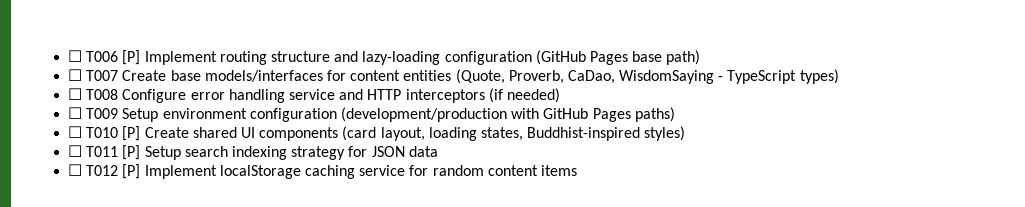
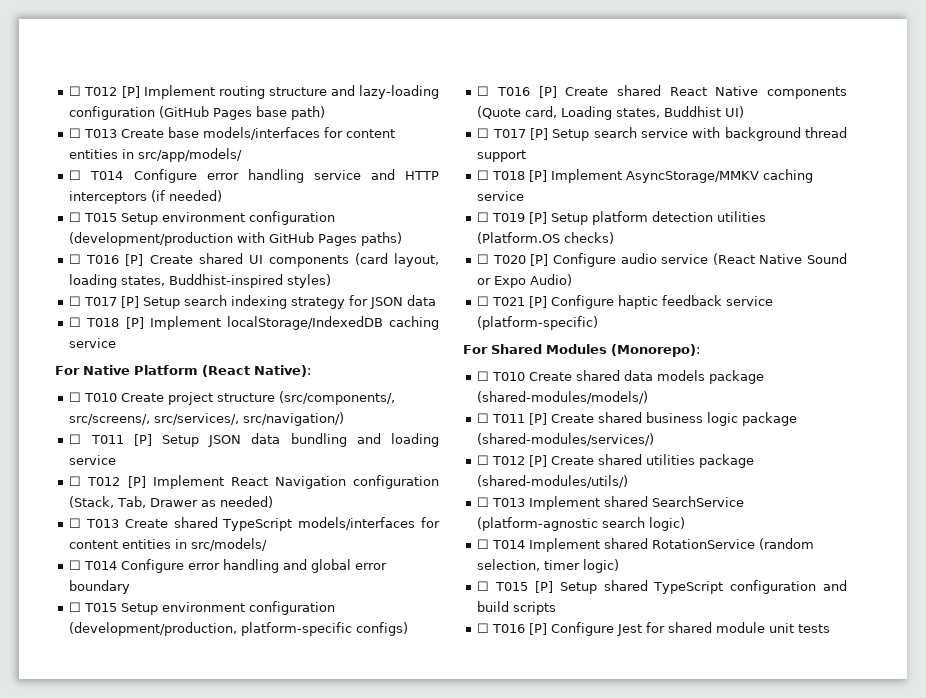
[68,50,119,62] ☐ T006 -> [69,86,118,96] ☐ T012
[86,70,119,81] T007 -> [84,129,118,138] T013
[455,69,839,84] [68,88,119,100] (Quote, Proverb, CaDao, WisdomSaying - TypeScript types) // ☐ T008 -> [122,148,243,162] [69,170,124,180] in src/app/models/ // ☐ T014
[86,108,119,119] T009 -> [84,213,118,222] T015
[86,127,119,138] T010 -> [86,255,120,264] T016
[86,146,119,157] T011 -> [84,297,118,306] T017
[86,164,577,179] T012 [P] Implement localStorage caching service for random content items -> [86,316,439,330] [69,338,117,348] [55,365,311,377] [69,391,396,405] [69,412,345,426] [69,433,439,447] [69,455,117,465] [69,475,439,489] [69,496,274,508] [69,517,440,531] [69,538,268,551] [69,559,388,573] [69,580,131,594] [69,601,336,615] [69,622,409,636] [477,85,847,99] [477,106,745,120] [477,127,847,141] [477,150,527,162] [477,169,814,183] [477,191,525,201] [477,211,767,225] [477,232,615,244] [477,253,847,267] [477,274,573,288] [477,295,774,309] [477,316,599,330] [463,344,700,357] [477,370,765,384] [477,391,649,404] [477,412,798,426] [477,433,655,446] [477,454,755,468] [477,475,629,488] [477,496,745,510] [477,517,686,531] [477,538,815,552] [477,559,620,573] [477,580,847,594] [477,601,557,615] [477,622,831,636] T018 [P] Implement localStorage/IndexedDB caching service // For Native Platform (React Native): // ☐ T010 Create project structure (src/components/, src/screens/, src/services/, src/navigation/) // ☐ T011 [P] Setup JSON data bundling and loading service // ☐ T012 [P] Implement React Navigation configuration (Stack, Tab, Drawer as needed) // ☐ T013 Create shared TypeScript models/interfaces for content entities in src/models/ // ☐ T014 Configure error handling and global error boundary // ☐ T015 Setup environment configuration (development/production, platform-specific configs) // ☐ T016 [P] Create shared React Native components (Quote card, Loading states, Buddhist UI) // ☐ T017 [P] Setup search service with background thread support // ☐ T018 [P] Implement AsyncStorage/MMKV caching service // ☐ T019 [P] Setup platform detection utilities (Platform.OS checks) // ☐ T020 [P] Configure audio service (React Native Sound or Expo Audio) // ☐ T021 [P] Configure haptic feedback service (platform-specific) // For Shared Modules (Monorepo): // ☐ T010 Create shared data models package (shared-modules/models/) // ☐ T011 [P] Create shared business logic package (shared-modules/services/) // ☐ T012 [P] Create shared utilities package (shared-modules/utils/) // ☐ T013 Implement shared SearchService (platform-agnostic search logic) // ☐ T014 Implement shared RotationService (random selection, timer logic) // ☐ T015 [P] Setup shared TypeScript configuration and build scripts // ☐ T016 [P] Configure Jest for shared module unit tests

